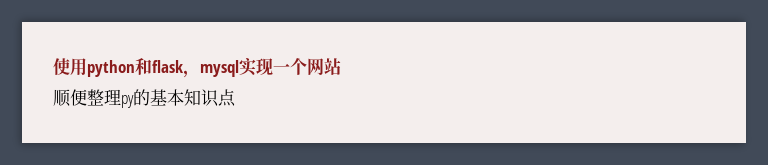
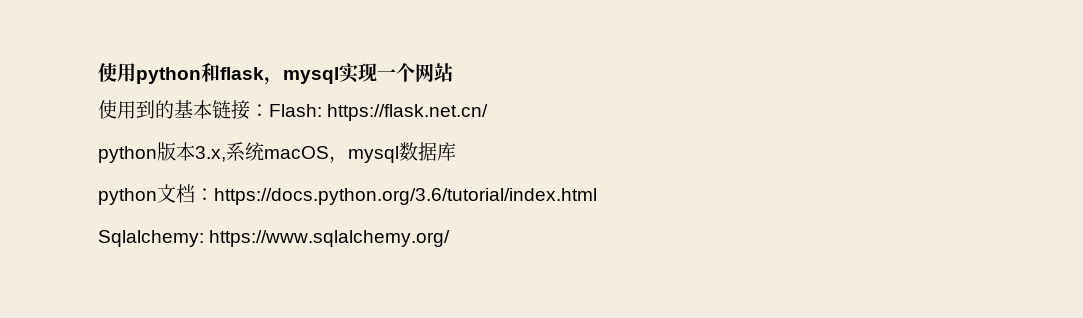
[53,89,236,108] 顺便整理py的基本知识点 -> [98,100,489,121] [98,142,456,163] [98,184,597,205] [98,230,451,247] 使用到的基本链接：Flash: https://flask.net.cn/ // python版本3.x,系统macOS，mysql数据库 // python文档：https://docs.python.org/3.6/tutorial/index.html // Sqlalchemy: https://www.sqlalchemy.org/

